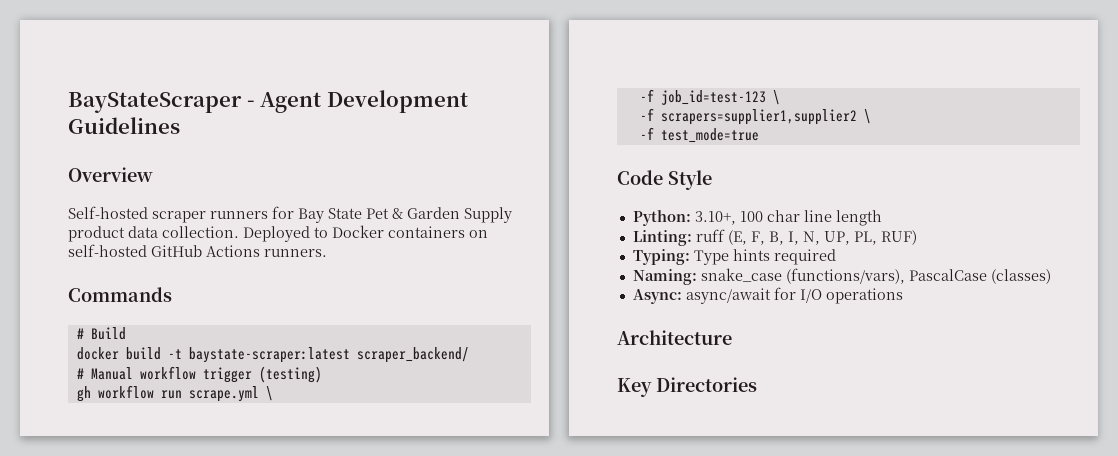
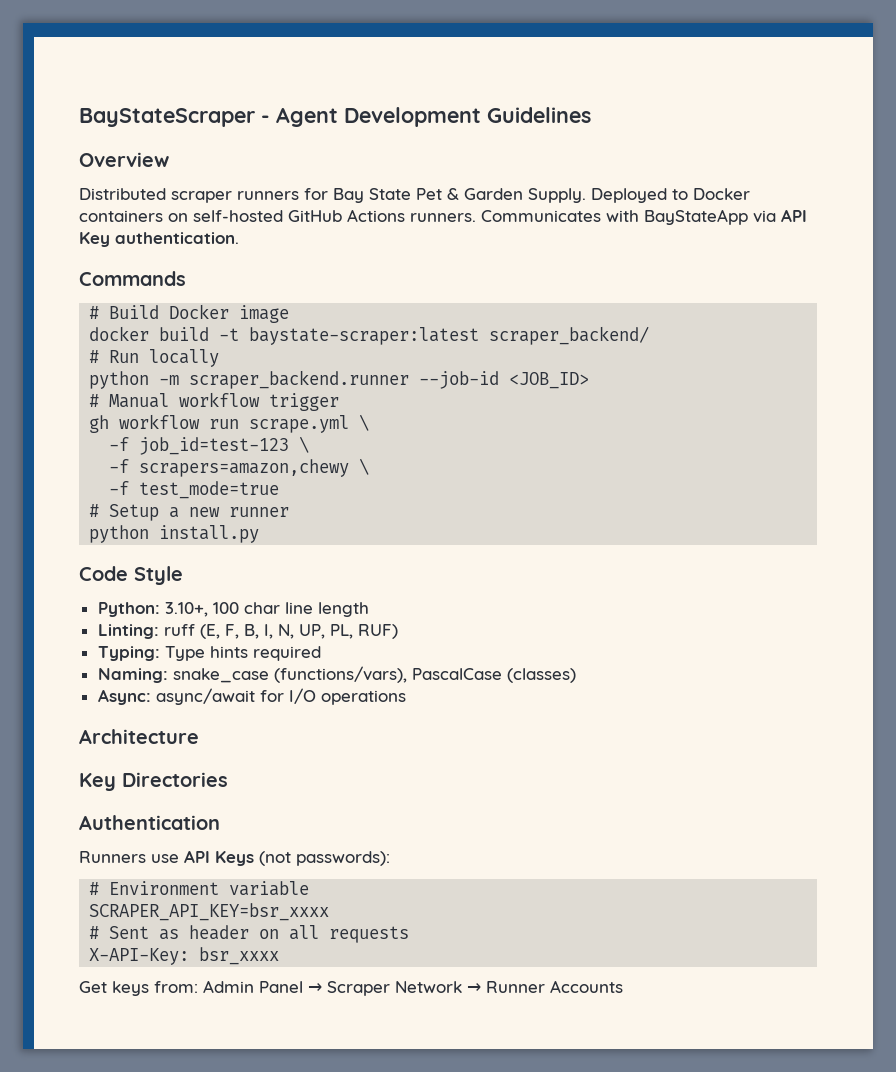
[68,206,148,219] Self-hosted -> [79,188,166,200] Distributed
[464,207,512,223] [68,226,239,242] Supply product data collection. -> [528,188,586,203] Supply.
(327, 253) none -> [481,209,807,225] [79,232,239,247] Communicates with BayStateApp via API Key authentication.
(126, 333) none -> [169,304,290,323] Docker image
(469, 355) none -> [89,349,220,367] [89,370,590,389] // # Run locally // python -m scraper_backend.runner --job-id <JOB_ID>
[258,366,322,383] (testing) -> (340, 402) none
[660,109,857,125] scrapers=supplier1,supplier2 -> [139,459,350,477] scrapers=amazon,chewy
(759, 135) none -> [89,504,290,521] [89,525,260,543] // # Setup a new runner // python install.py
(757, 384) none -> [79,815,220,830] [79,850,390,866] [89,881,310,896] [89,903,330,921] [89,925,410,943] [89,947,280,965] [79,980,623,996] // Authentication // Runners use API Keys (not passwords): // # Environment variable // SCRAPER_API_KEY=bsr_xxxx // # Sent as header on all requests // X-API-Key: bsr_xxxx // Get keys from: Admin Panel → Scraper Network → Runner Accounts

